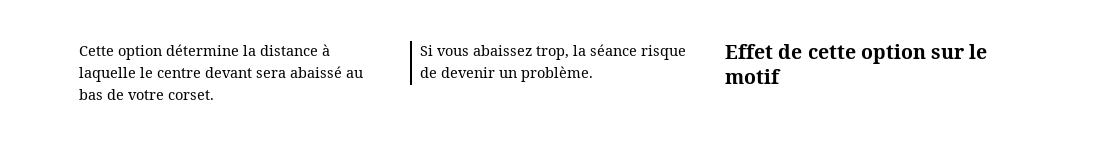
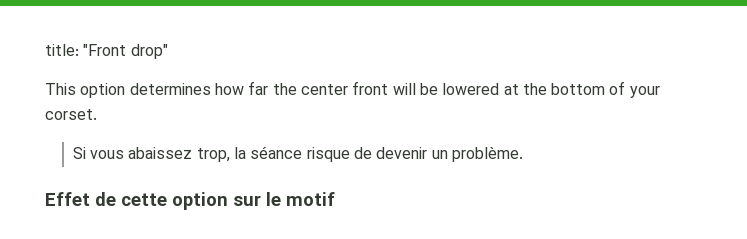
[79,44,330,60] [79,66,363,82] [79,89,164,100] Cette option détermine la distance à laquelle le centre devant sera abaissé au bas de votre -> [45,44,168,59] [45,81,660,98] title: "Front drop" // This option determines how far the center front will be lowered at the bottom of your

